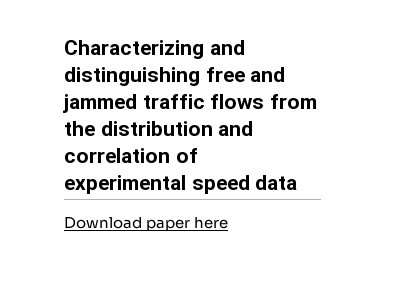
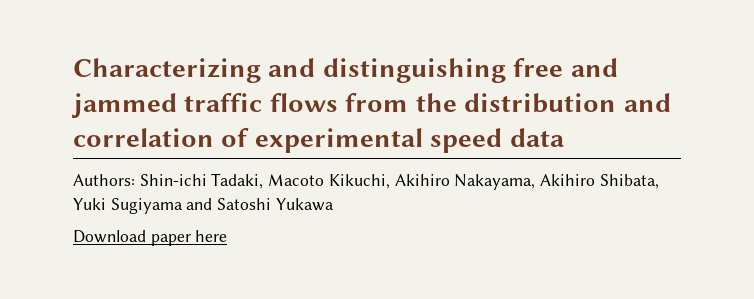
(298, 182) none -> [73,173,659,190] [73,198,334,214] // Authors: Shin-ichi Tadaki, Macoto Kikuchi, Akihiro Nakayama, Akihiro Shibata, Yuki Sugiyama and Satoshi Yukawa

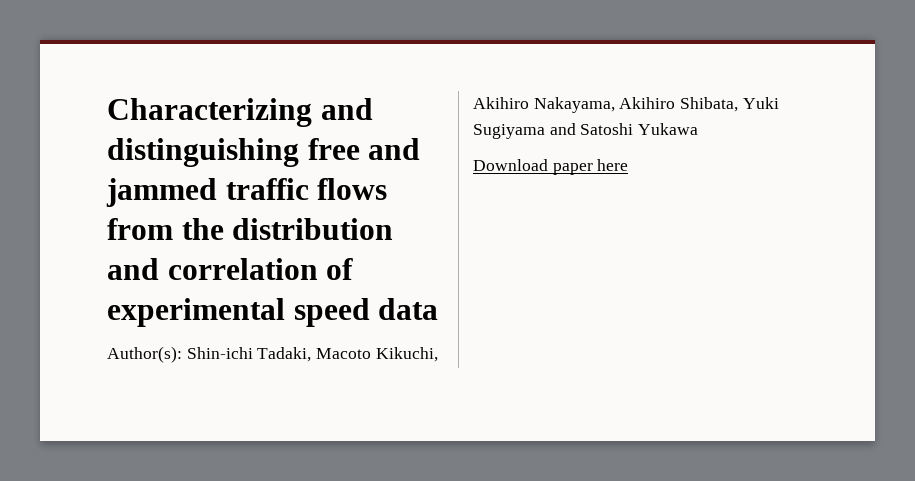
[73,174,135,186] Authors: -> [107,346,182,363] Author(s):

